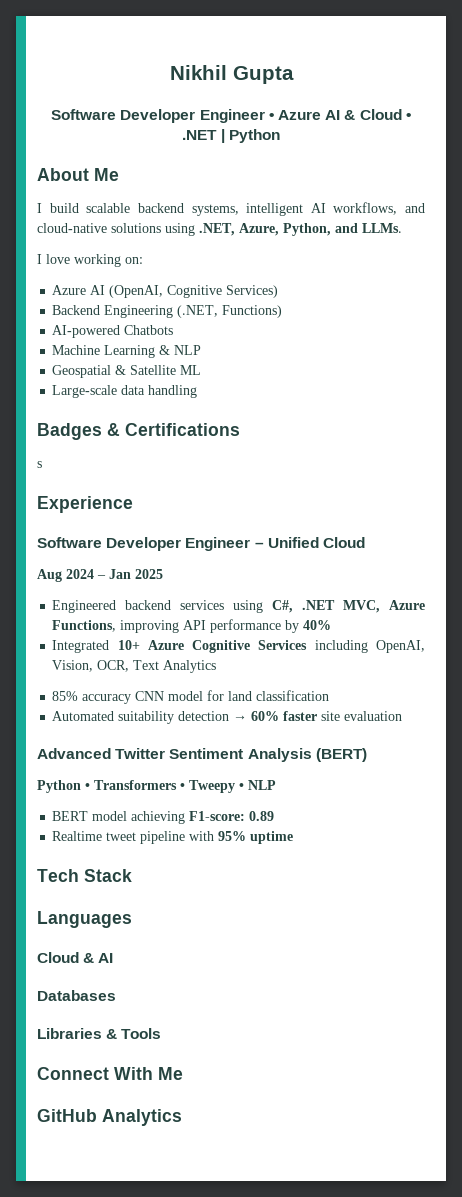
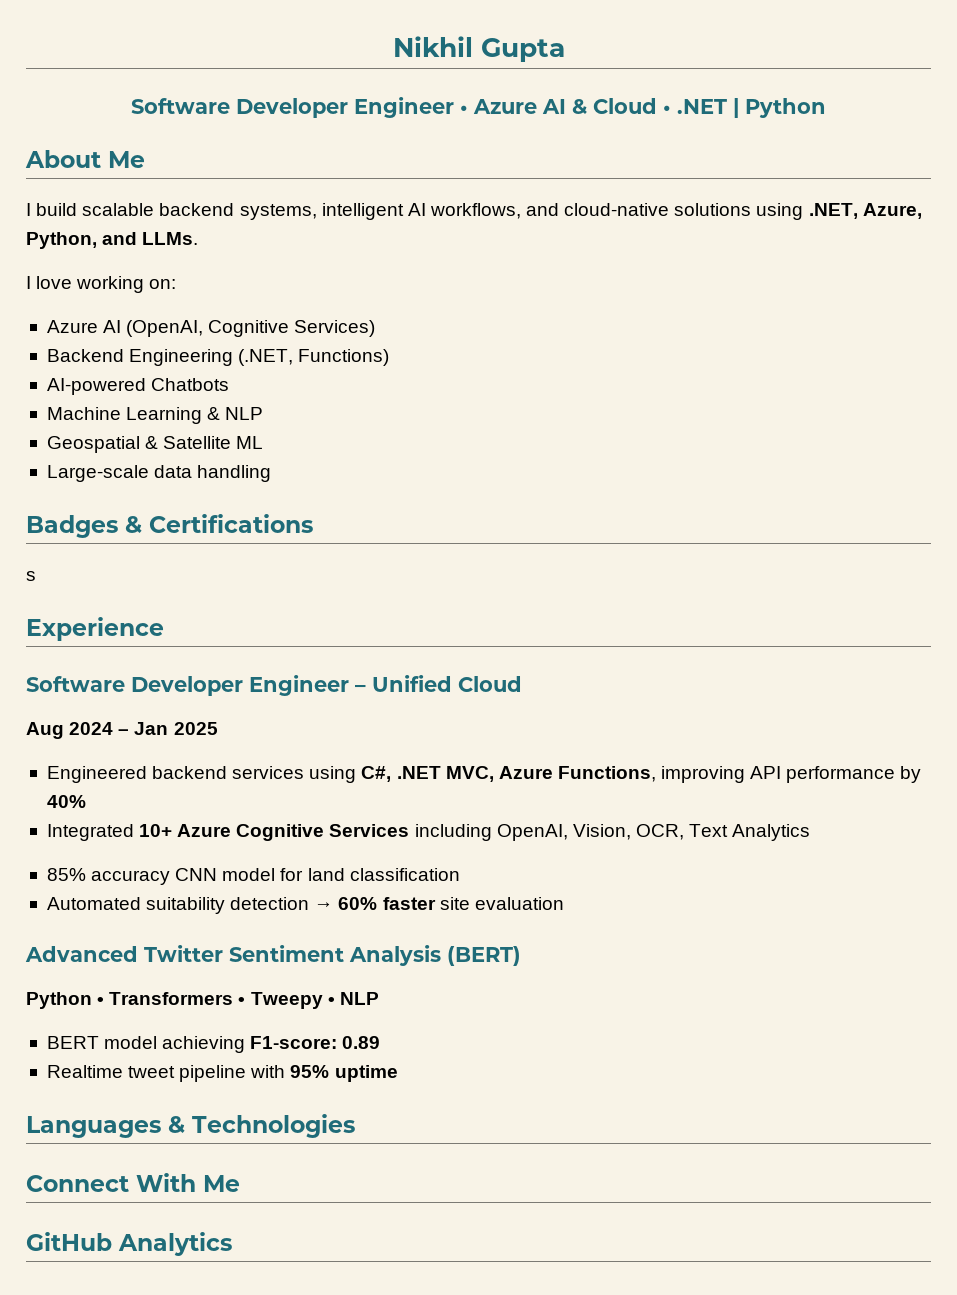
[37,869,132,882] // Tech Stack -> (398, 1073) none
[37,952,114,963] [37,990,116,1001] [37,1028,162,1039] // Cloud & AI // Databases // Libraries & Tools -> [168,1114,355,1138] & Technologies

